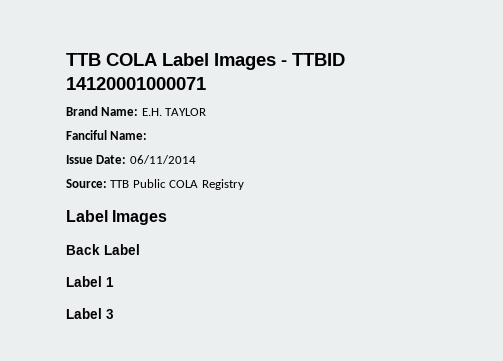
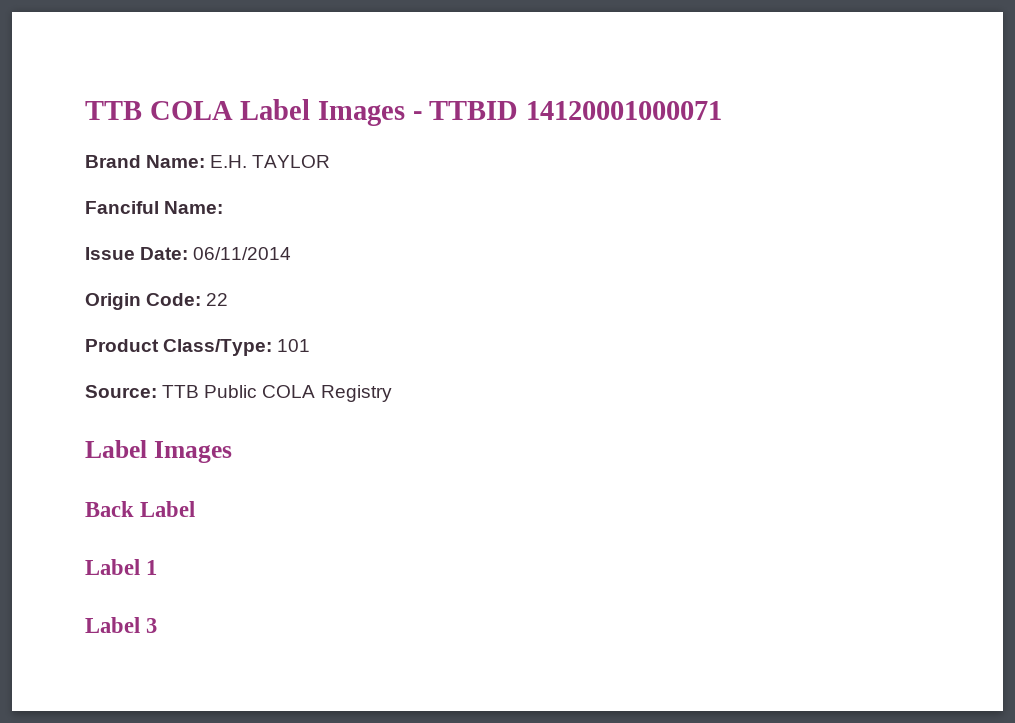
(196, 159) none -> [85,293,229,310] [85,339,311,356] // Origin Code: 22 // Product Class/Type: 101

